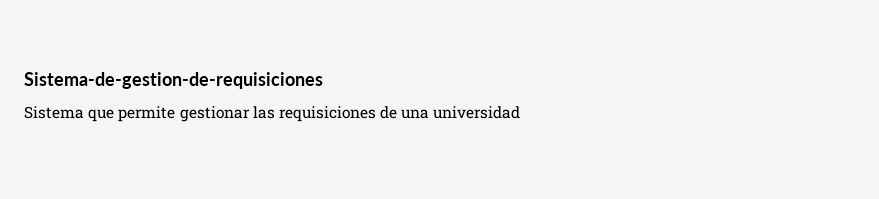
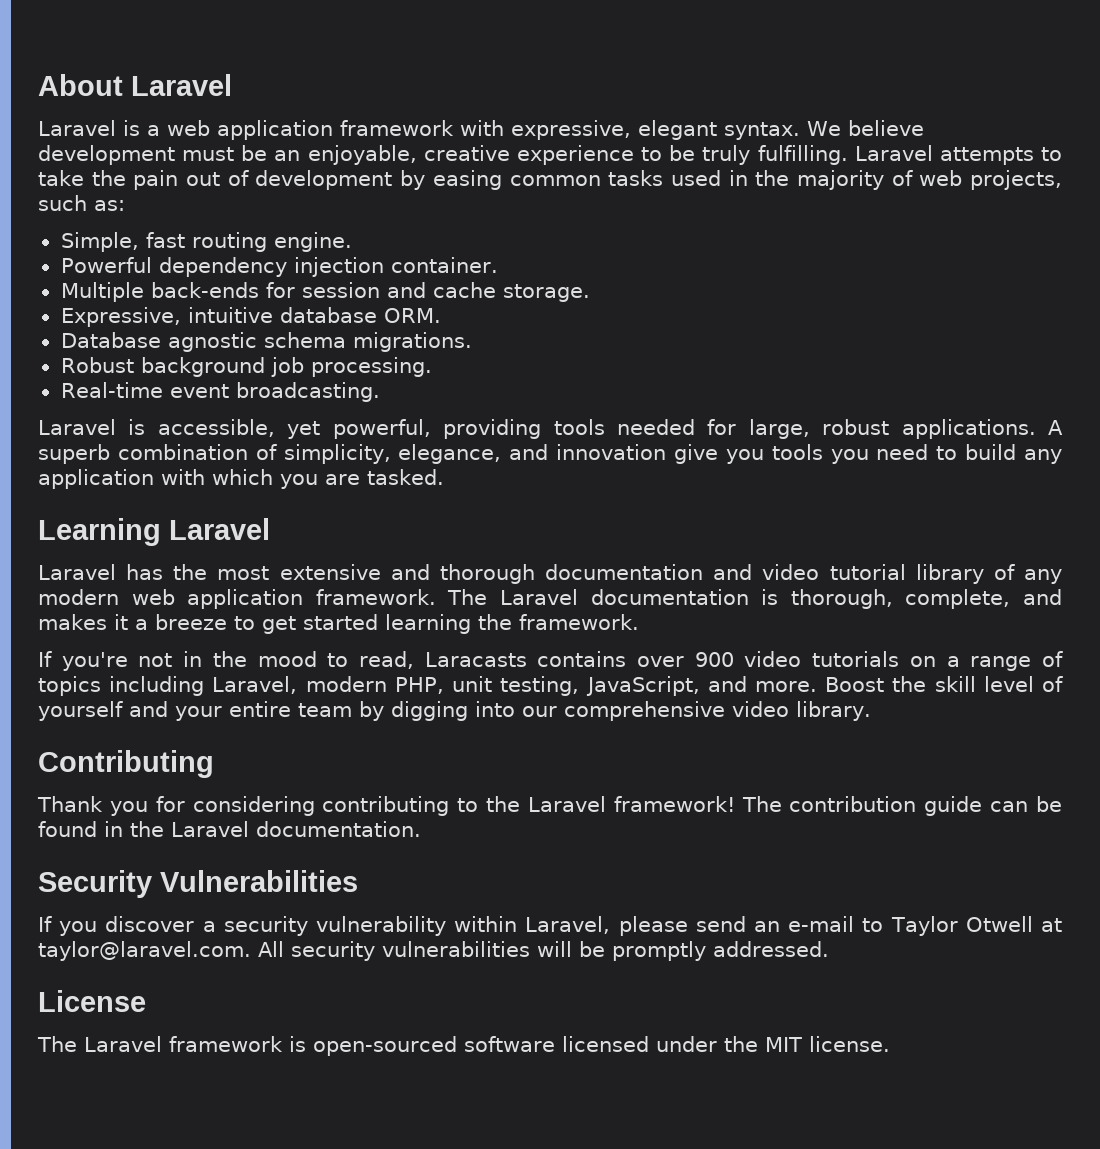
[24,72,323,89] [24,106,521,122] Sistema-de-gestion-de-requisiciones // Sistema que permite gestionar las requisiciones de una universidad -> [38,74,232,96] [38,120,924,140] [38,145,1063,165] [38,170,1062,190] [38,195,125,211] [60,232,352,252] [60,257,498,277] [60,282,590,302] [60,307,441,327] [60,332,472,352] [60,357,432,377] [60,382,380,402] [38,419,1063,439] [38,444,1063,464] [38,469,444,489] [38,518,270,546] [38,564,1063,584] [38,589,1062,609] [38,614,639,634] [38,651,1064,671] [38,676,1063,696] [38,701,871,721] [38,750,214,778] [37,796,1062,816] [38,821,421,837] [38,870,358,898] [38,916,1062,936] [38,941,829,961] [38,990,146,1012] [37,1036,890,1056] About Laravel // Laravel is a web application framework with expressive, elegant syntax. We believe development must be an enjoyable, creative experience to be truly fulfilling. Laravel attempts to take the pain out of development by easing common tasks used in the majority of web projects, such as: // Simple, fast routing engine. // Powerful dependency injection container. // Multiple back-ends for session and cache storage. // Expressive, intuitive database ORM. // Database agnostic schema migrations. // Robust background job processing. // Real-time event broadcasting. // Laravel is accessible, yet powerful, providing tools needed for large, robust applications. A superb combination of simplicity, elegance, and innovation give you tools you need to build any application with which you are tasked. // Learning Laravel // Laravel has the most extensive and thorough documentation and video tutorial library of any modern web application framework. The Laravel documentation is thorough, complete, and makes it a breeze to get started learning the framework. // If you're not in the mood to read, Laracasts contains over 900 video tutorials on a range of topics including Laravel, modern PHP, unit testing, JavaScript, and more. Boost the skill level of yourself and your entire team by digging into our comprehensive video library. // Contributing // Thank you for considering contributing to the Laravel framework! The contribution guide can be found in the Laravel documentation. // Security Vulnerabilities // If you discover a security vulnerability within Laravel, please send an e-mail to Taylor Otwell at taylor@laravel.com. All security vulnerabilities will be promptly addressed. // License // The Laravel framework is open-sourced software licensed under the MIT license.

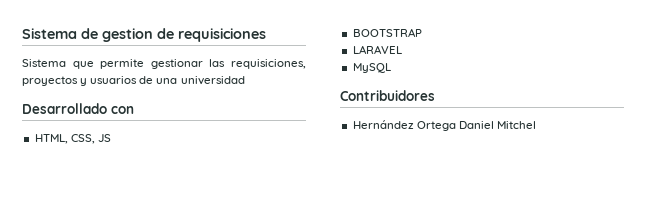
[38,74,232,96] [38,120,924,140] [38,145,1063,165] [38,170,1062,190] [38,195,125,211] [60,232,352,252] [60,257,498,277] [60,282,590,302] [60,307,441,327] [60,332,472,352] [60,357,432,377] [60,382,380,402] [38,419,1063,439] [38,444,1063,464] [38,469,444,489] [38,518,270,546] [38,564,1063,584] [38,589,1062,609] [38,614,639,634] [38,651,1064,671] [38,676,1063,696] [38,701,871,721] [38,750,214,778] [37,796,1062,816] [38,821,421,837] [38,870,358,898] [38,916,1062,936] [38,941,829,961] [38,990,146,1012] [37,1036,890,1056] About Laravel // Laravel is a web application framework with expressive, elegant syntax. We believe development must be an enjoyable, creative experience to be truly fulfilling. Laravel attempts to take the pain out of development by easing common tasks used in the majority of web projects, such as: // Simple, fast routing engine. // Powerful dependency injection container. // Multiple back-ends for session and cache storage. // Expressive, intuitive database ORM. // Database agnostic schema migrations. // Robust background job processing. // Real-time event broadcasting. // Laravel is accessible, yet powerful, providing tools needed for large, robust applications. A superb combination of simplicity, elegance, and innovation give you tools you need to build any application with which you are tasked. // Learning Laravel // Laravel has the most extensive and thorough documentation and video tutorial library of any modern web application framework. The Laravel documentation is thorough, complete, and makes it a breeze to get started learning the framework. // If you're not in the mood to read, Laracasts contains over 900 video tutorials on a range of topics including Laravel, modern PHP, unit testing, JavaScript, and more. Boost the skill level of yourself and your entire team by digging into our comprehensive video library. // Contributing // Thank you for considering contributing to the Laravel framework! The contribution guide can be found in the Laravel documentation. // Security Vulnerabilities // If you discover a security vulnerability within Laravel, please send an e-mail to Taylor Otwell at taylor@laravel.com. All security vulnerabilities will be promptly addressed. // License // The Laravel framework is open-sourced software licensed under the MIT license. -> [22,28,266,42] [22,59,306,69] [22,76,245,86] [22,103,134,114] [34,134,111,144] [352,28,422,37] [352,45,402,54] [352,63,391,73] [340,90,435,101] [352,120,536,131] Sistema de gestion de requisiciones // Sistema que permite gestionar las requisiciones, proyectos y usuarios de una universidad // Desarrollado con // HTML, CSS, JS // BOOTSTRAP // LARAVEL // MySQL // Contribuidores // Hernández Ortega Daniel Mitchel

